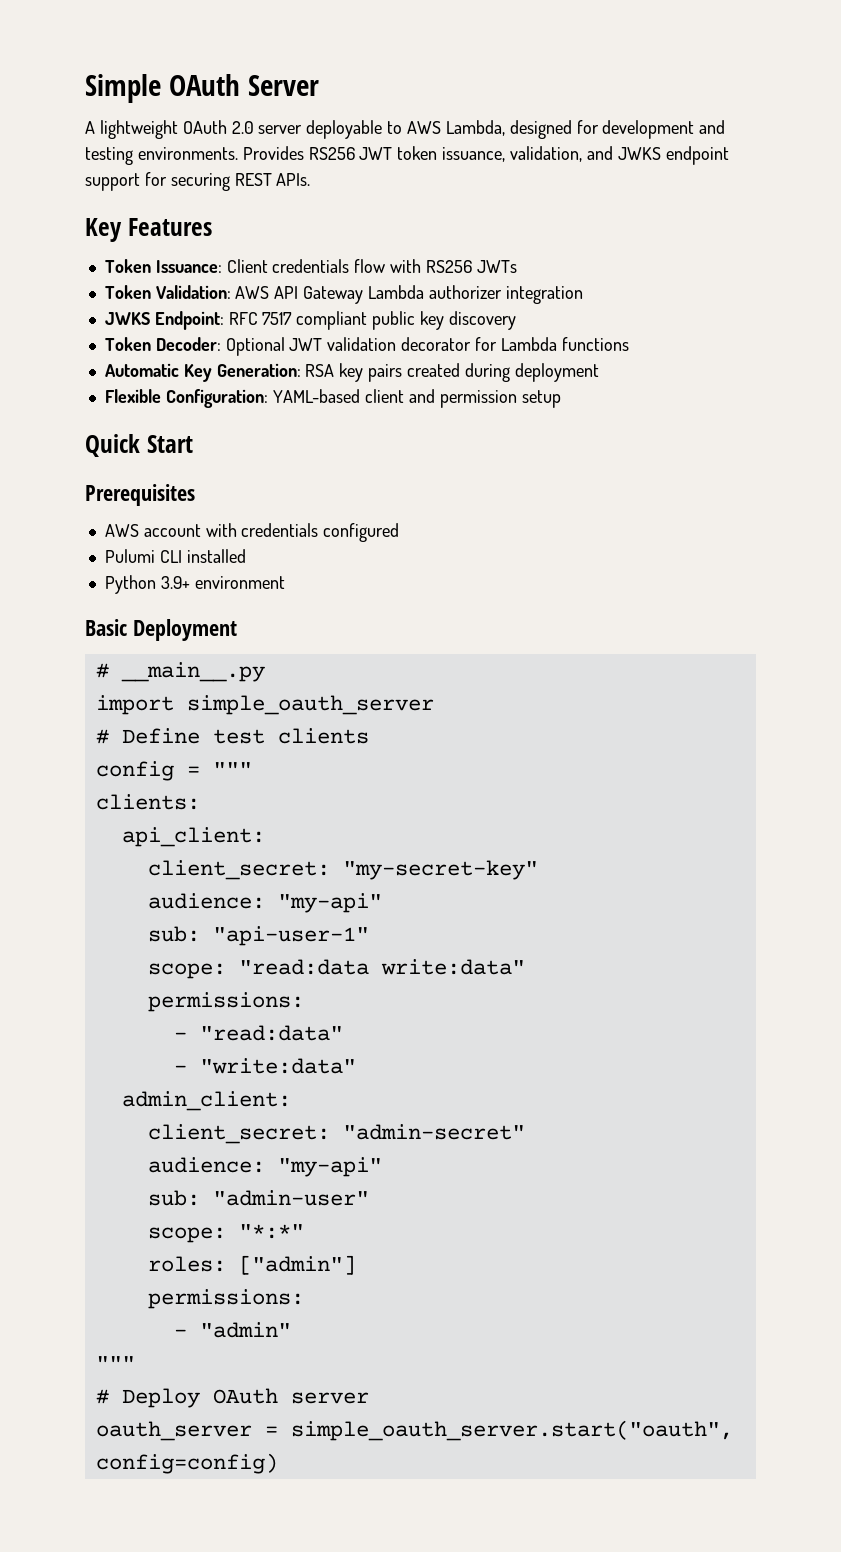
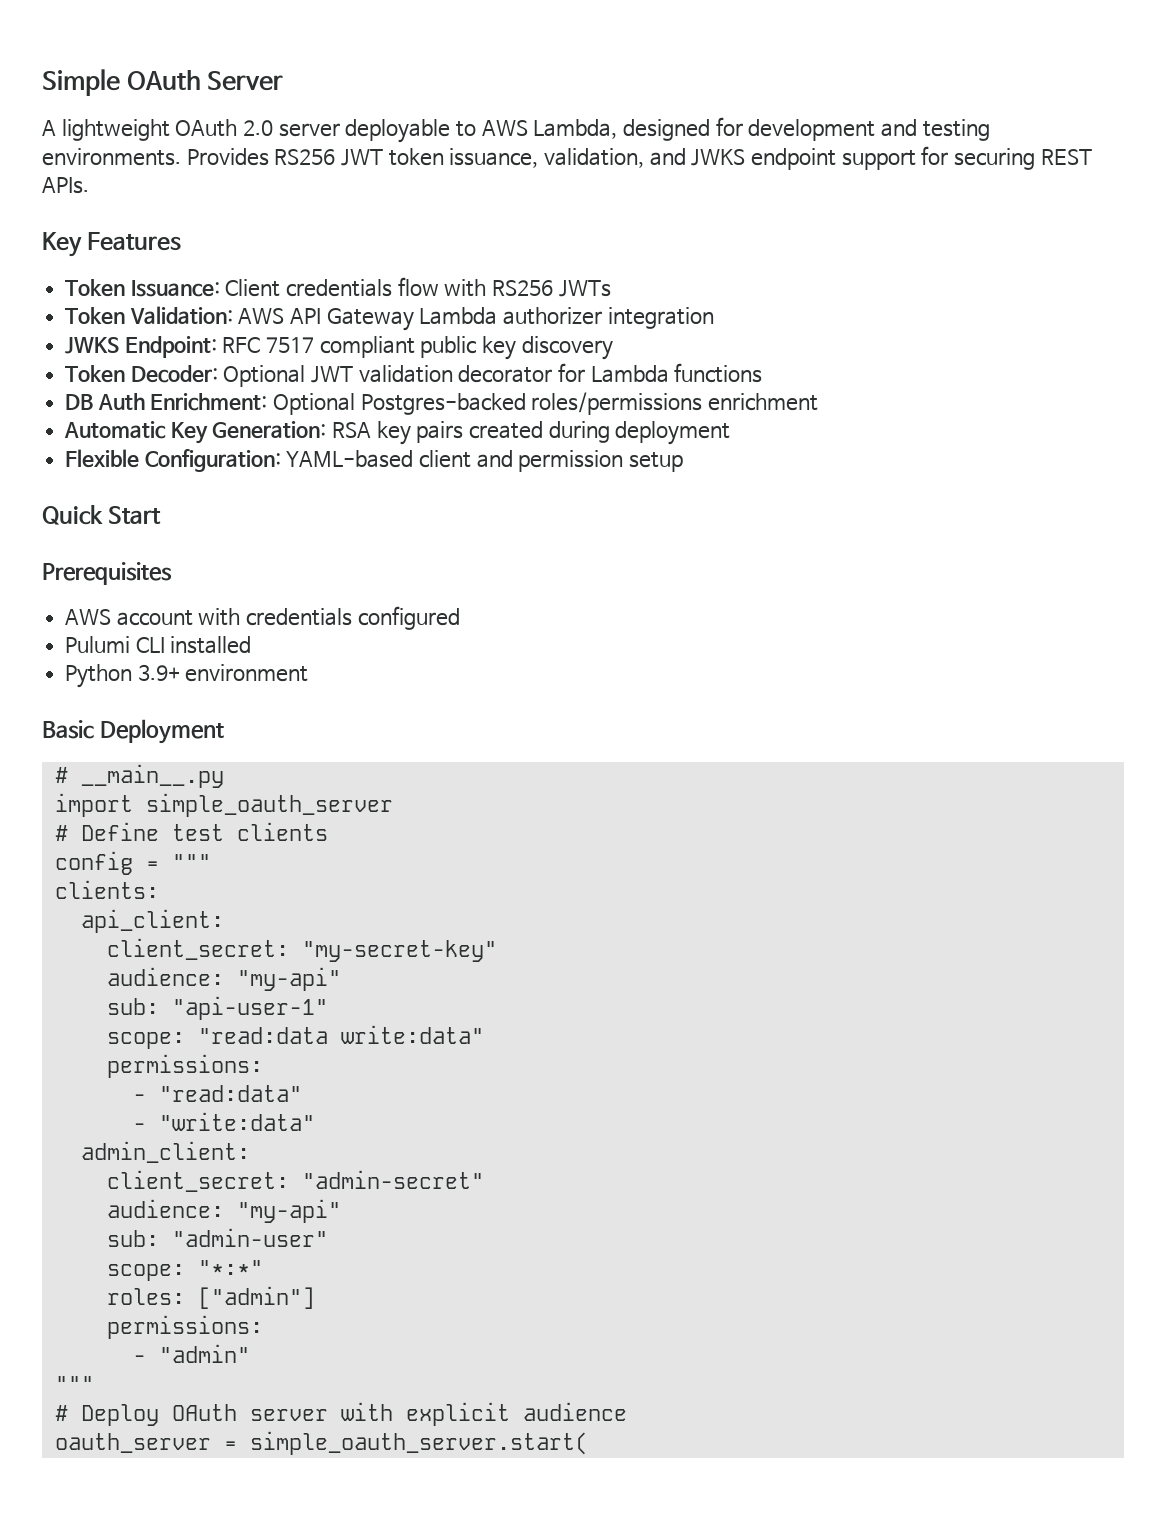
(629, 344) none -> [65,392,819,415] // DB Auth Enrichment: Optional Postgres-backed roles/permissions enrichment
(369, 1398) none -> [340,1402,627,1426] with explicit audience
[290,1420,733,1441] [95,1453,278,1474] simple_oauth_server.start("oauth", config=config) -> [249,1431,588,1455] simple_oauth_server.start(

